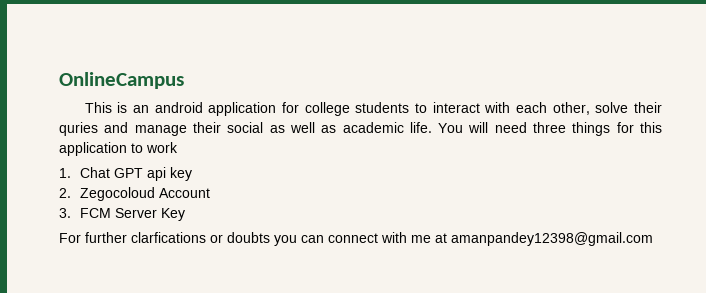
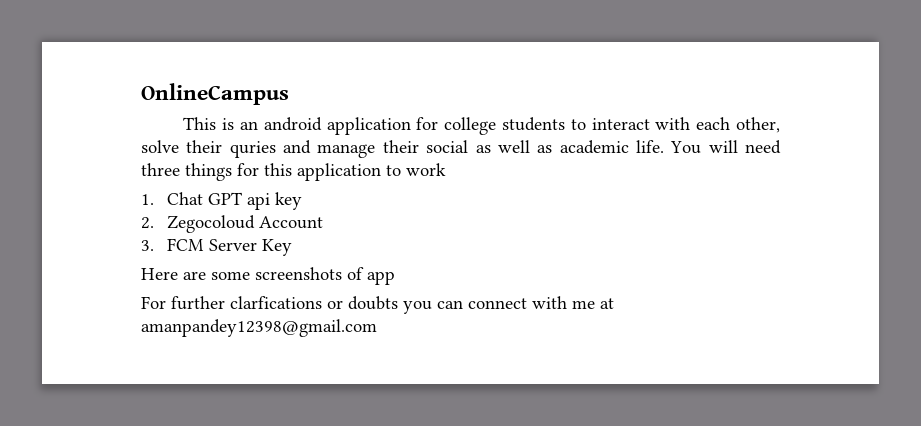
(185, 214) none -> [141,267,395,285] // Here are some screenshots of app

